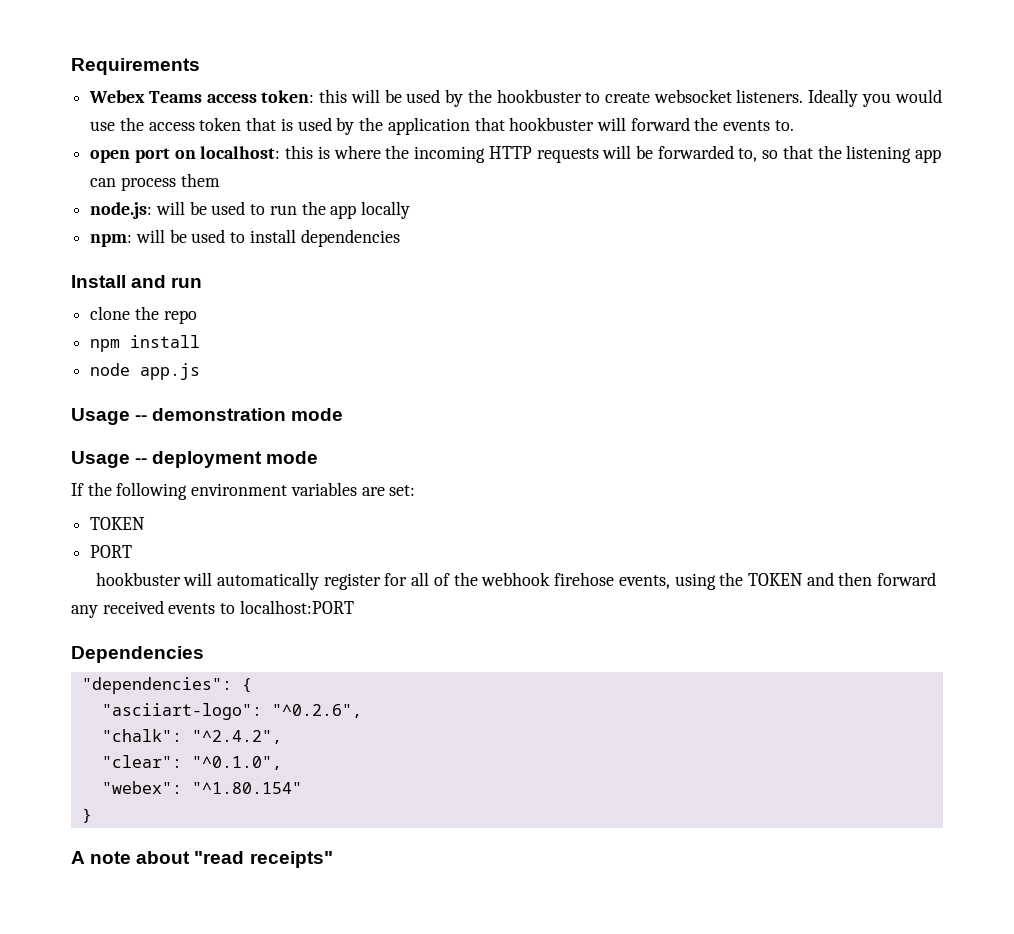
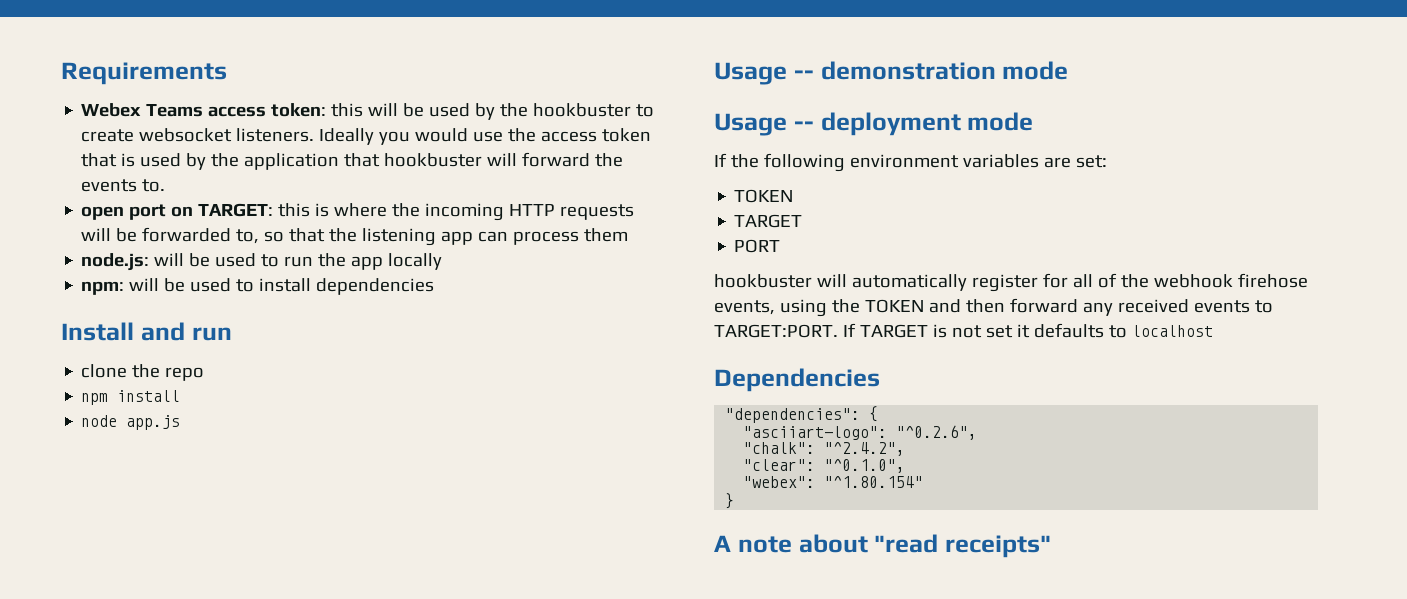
[200,146,281,159] localhost: -> [198,203,274,217] TARGET:
(146, 523) none -> [734,214,803,228] // TARGET
[239,600,354,614] localhost:PORT -> [714,323,1213,338] TARGET:PORT. If TARGET is not set it defaults to localhost

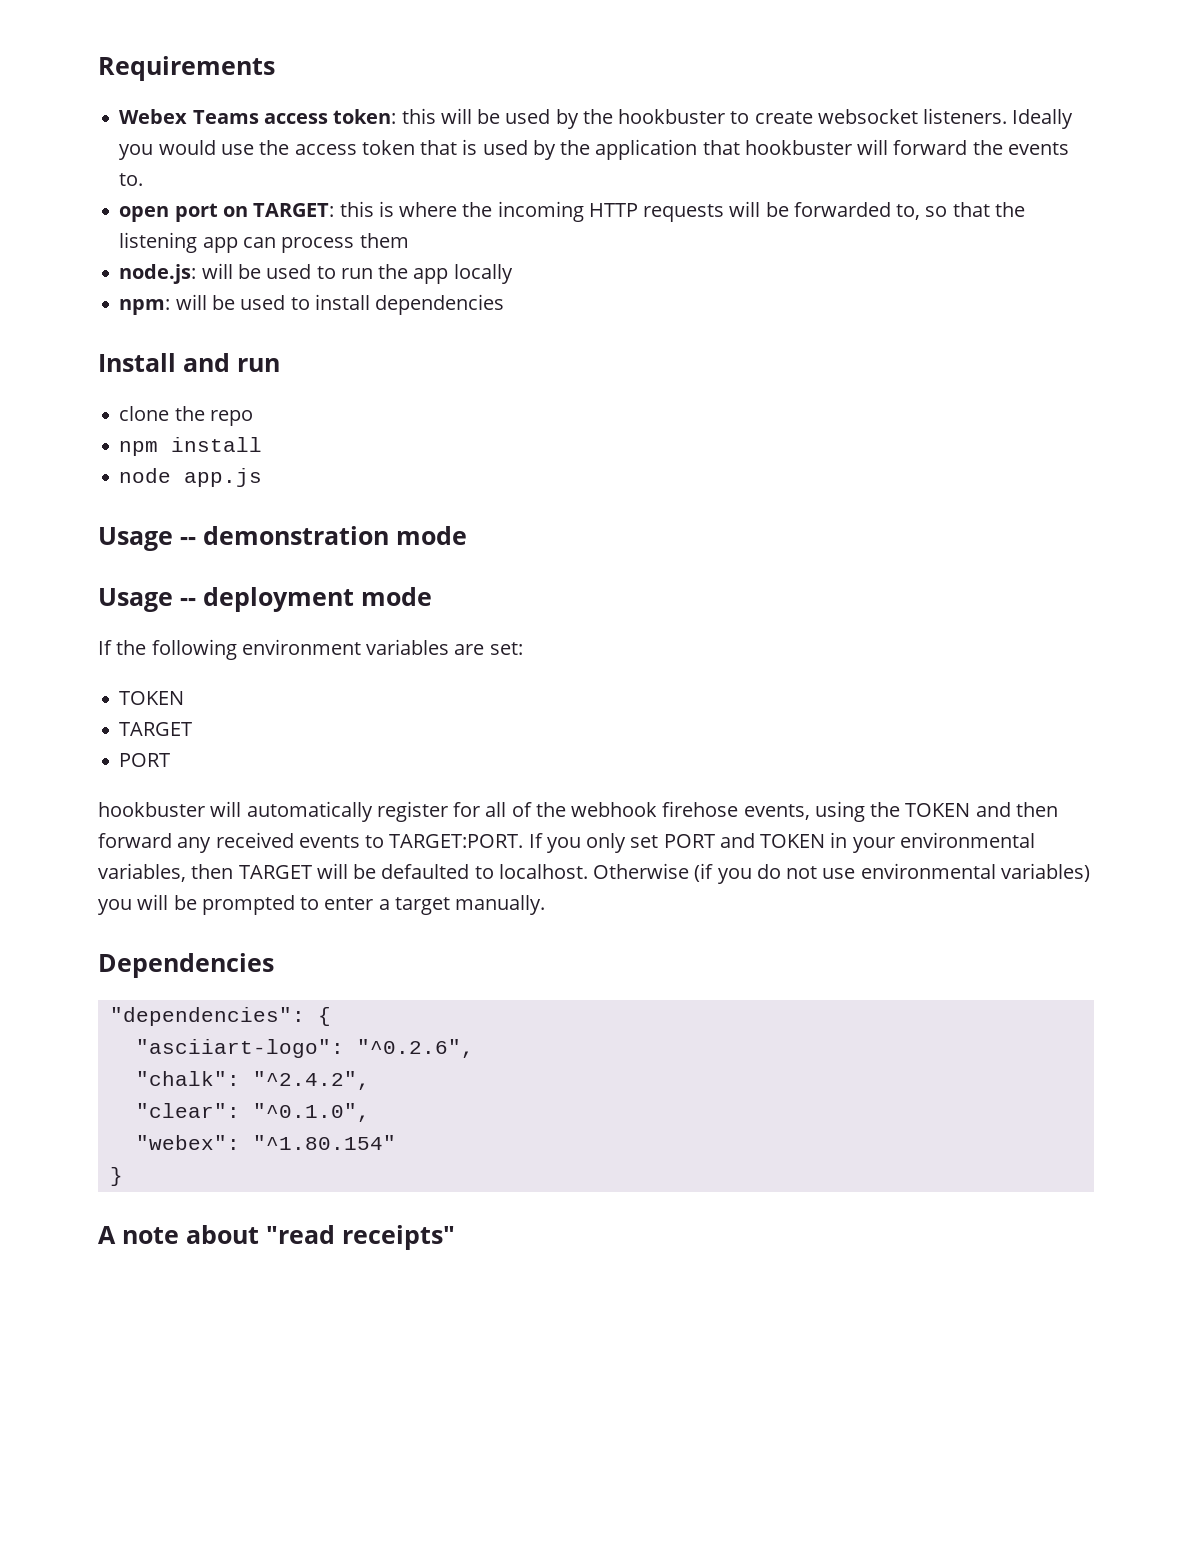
[859,323,1213,338] TARGET is not set it defaults to localhost -> [546,832,1035,853] [98,863,1090,884] [98,894,546,915] you only set PORT and TOKEN in your environmental variables, then TARGET will be defaulted to localhost. Otherwise (if you do not use environmental variables) you will be prompted to enter a target manually.

